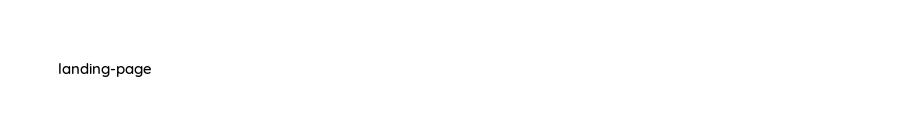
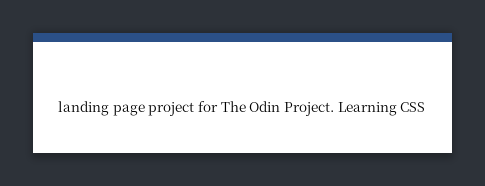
[58,63,152,77] landing-page -> [58,101,426,116] landing page project for The Odin Project. Learning CSS

